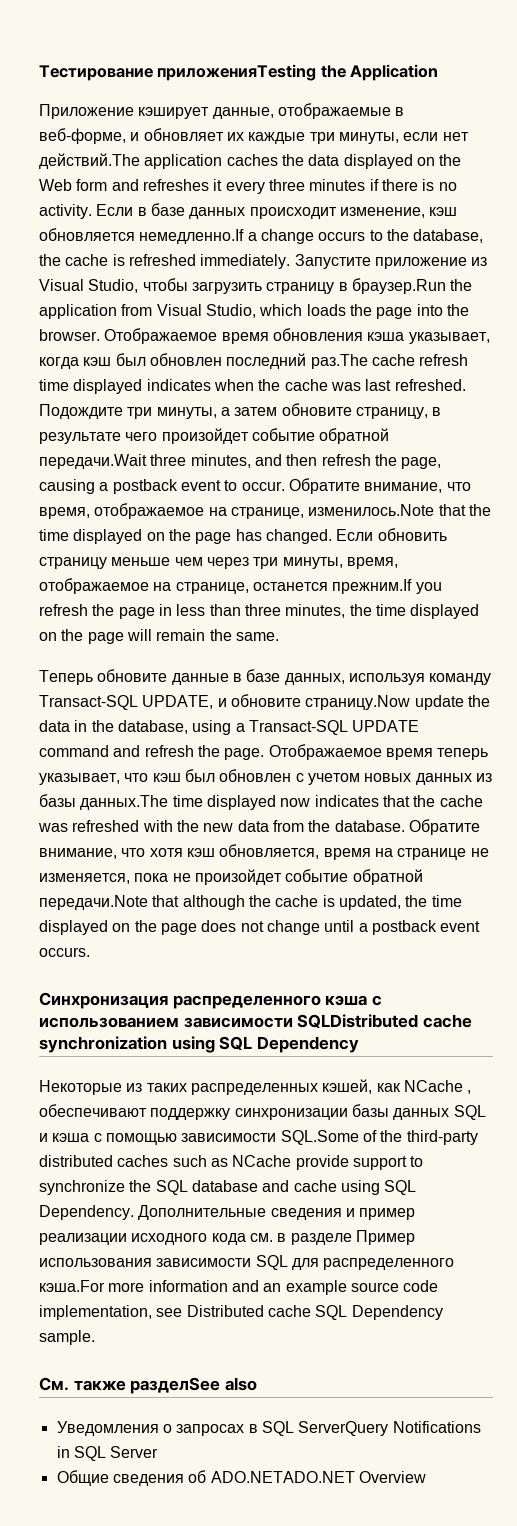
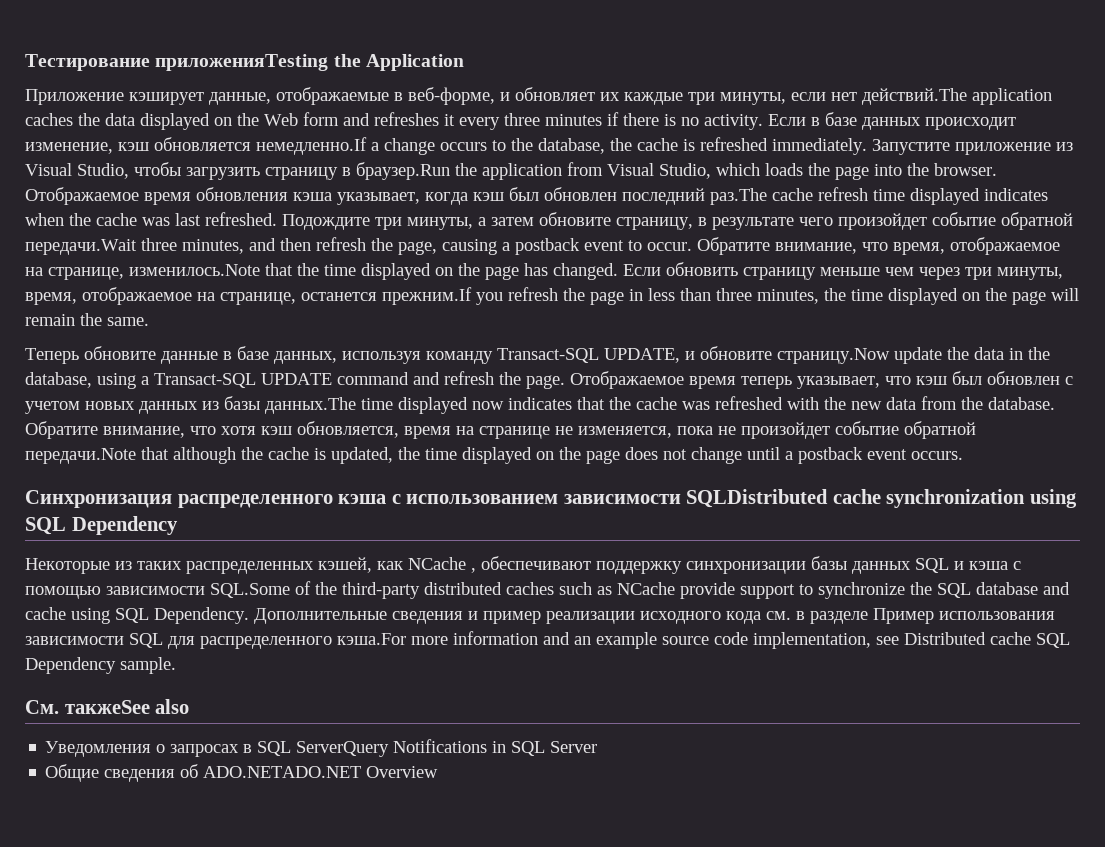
[73,1377,221,1394] также разделSee -> [64,700,150,714] такжеSee

